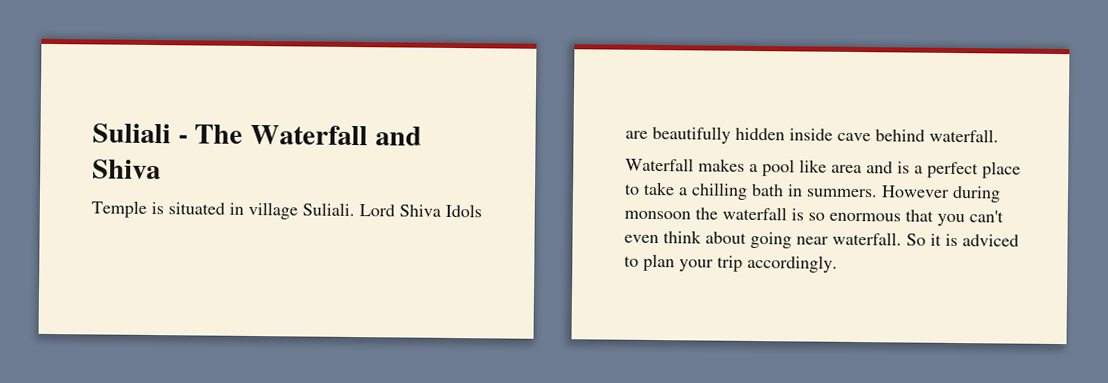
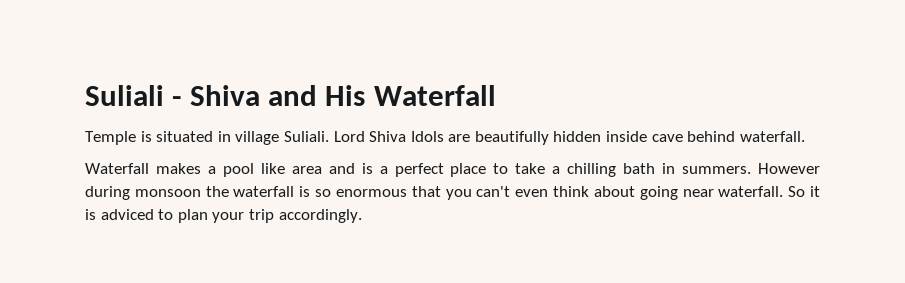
[194,124,422,146] [92,159,161,180] The Waterfall and Shiva -> [189,85,496,106] Shiva and His Waterfall

